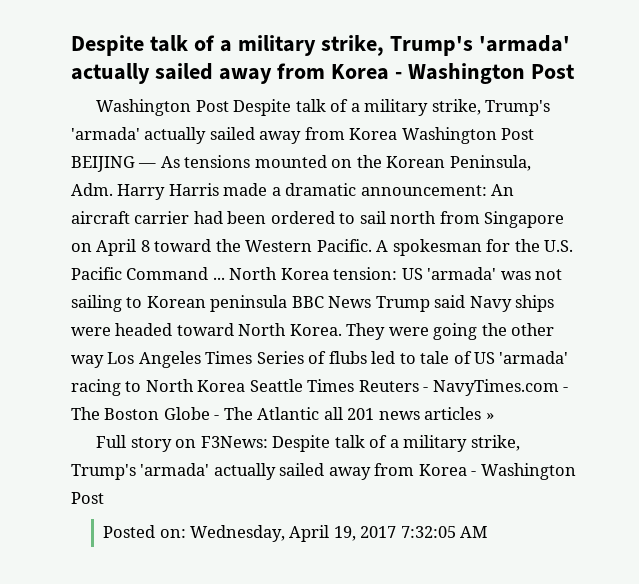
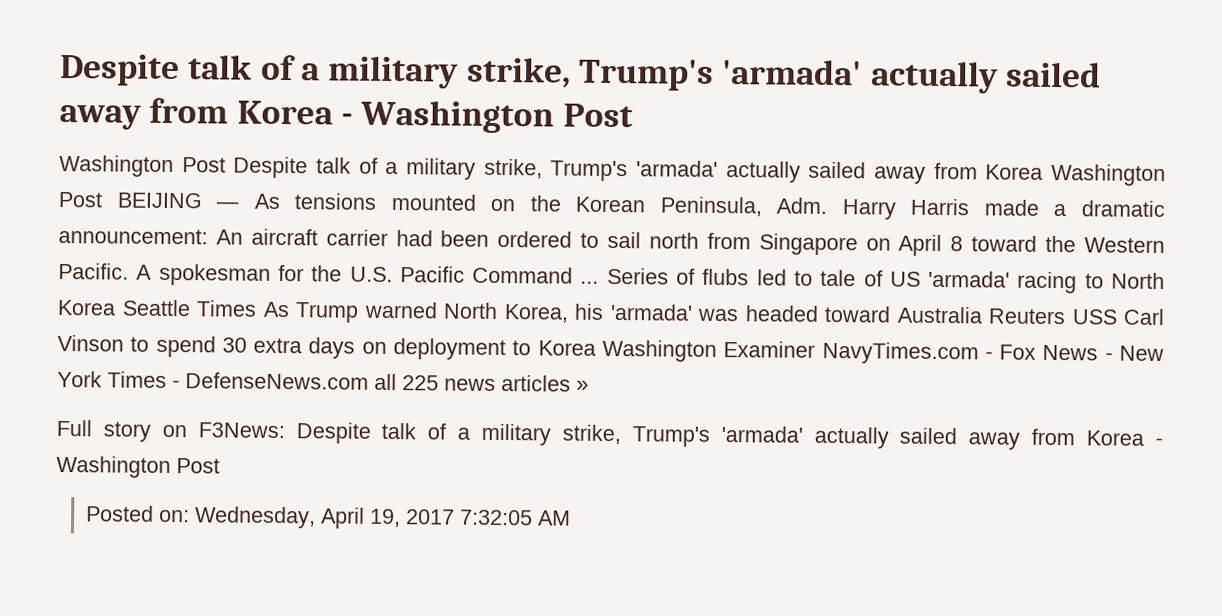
[229,267,563,280] [71,295,555,312] [71,323,555,340] [71,351,253,368] North Korea tension: US 'armada' was not sailing to Korean peninsula BBC News Trump said Navy ships were headed toward North Korea. They were going the other way Los Angeles Times -> (600, 282) none
[358,379,569,396] [71,407,375,420] Reuters - NavyTimes.com - The Boston Globe - The Atlantic all 201 -> [262,301,1165,326] [57,334,1164,365] [57,370,439,391] As Trump warned North Korea, his 'armada' was headed toward Australia Reuters USS Carl Vinson to spend 30 extra days on deployment to Korea Washington Examiner NavyTimes.com - Fox News - New York Times - DefenseNews.com all 225

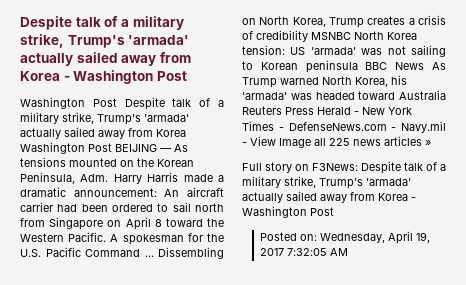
[606,267,1165,294] [57,299,257,317] Series of flubs led to tale of US 'armada' racing to North Korea Seattle Times -> [158,247,224,259] [242,15,446,28] [242,30,417,42] [242,45,446,57] [242,60,425,73] Dissembling on North Korea, Trump creates a crisis of credibility MSNBC North Korea tension: US 'armada' was not sailing to Korean peninsula BBC News
[1071,308,1165,326] [57,334,1099,365] USS Carl Vinson to spend 30 extra days on deployment to Korea Washington Examiner NavyTimes.com - Fox News -> [285,107,351,115] Press Herald
(369, 381) none -> [391,121,446,133] [242,136,311,148] - Navy.mil - View Image

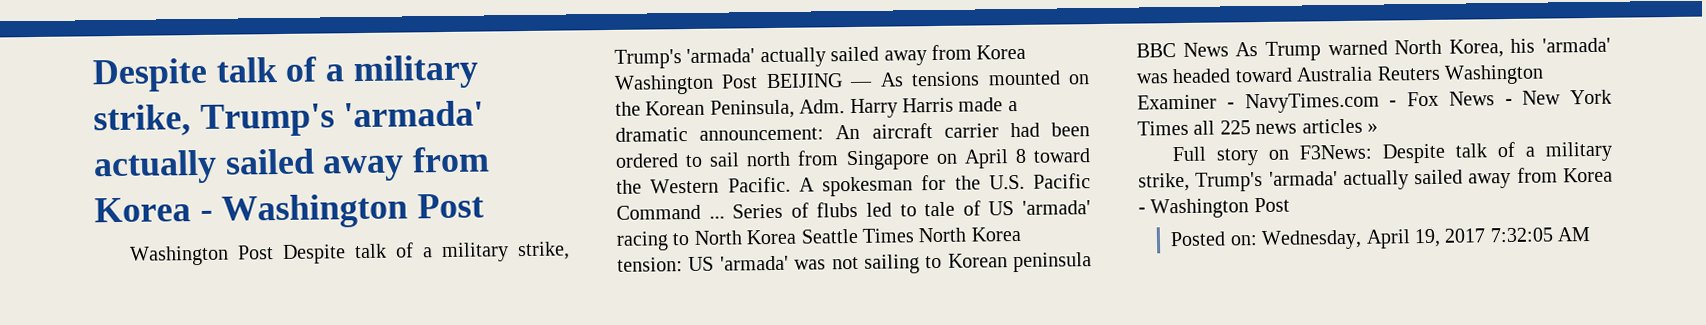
[158,247,224,259] [242,15,446,28] [242,30,351,42] Dissembling on North Korea, Trump creates a crisis of credibility MSNBC -> [732,200,1091,219] [616,228,914,251] Series of flubs led to tale of US 'armada' racing to North Korea Seattle Times
[285,107,412,115] [242,121,446,133] [242,136,311,148] Press Herald - New York Times - DefenseNews.com - Navy.mil - View Image -> [1444,64,1544,85] [1137,89,1612,114] [1137,120,1189,136] Washington Examiner - NavyTimes.com - Fox News - New York Times

